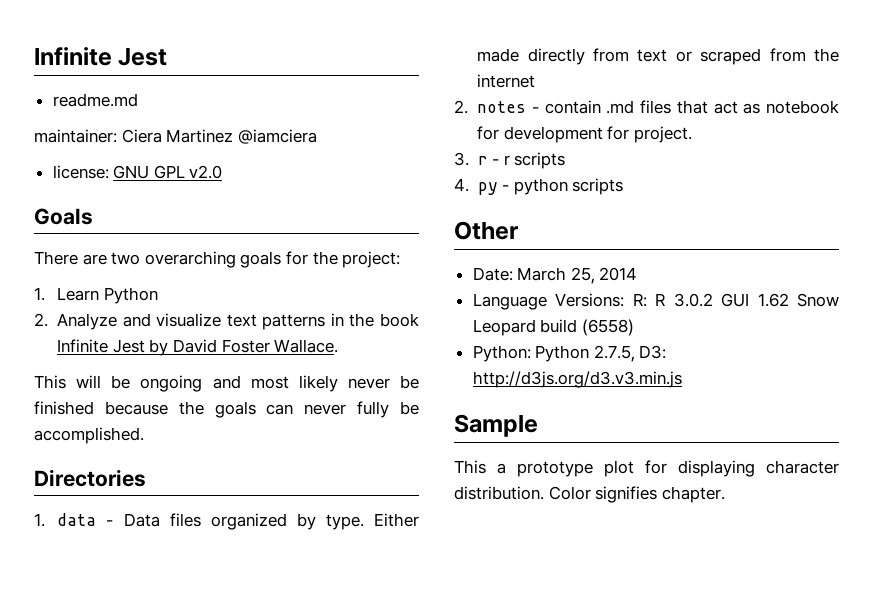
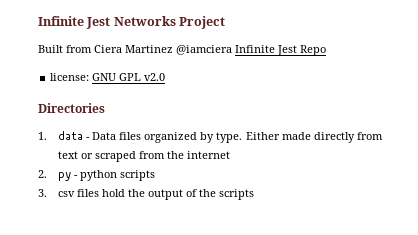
[34,47,168,66] [52,93,138,107] [34,129,117,143] Infinite Jest // readme.md // maintainer: -> [38,16,226,29] [38,45,92,53] Infinite Jest Networks Project // Built from
(317, 136) none -> [235,45,326,56] Infinite Jest Repo
[34,208,93,225] [34,251,401,268] [34,287,158,304] [34,313,419,330] [57,339,339,356] [34,375,419,392] [34,401,419,418] [34,427,144,444] // Goals // There are two overarching goals for the project: // 1. Learn Python // 2. Analyze and visualize text patterns in the book Infinite Jest by David Foster Wallace. // This will be ongoing and most likely never be finished because the goals can never fully be accomplished. -> (166, 77) none
[477,100,839,114] [477,126,693,143] [454,152,566,169] [454,178,624,195] [454,221,519,240] [472,267,638,284] [472,293,839,310] [472,319,634,336] [472,345,667,362] [472,371,682,388] [454,414,538,437] [454,460,839,477] [454,486,725,503] notes - contain .md files that act as notebook for development for project. // 3. r - r scripts // 4. py - python scripts // Other // Date: March 25, 2014 // Language Versions: R: R 3.0.2 GUI 1.62 Snow Leopard build (6558) // Python: Python 2.7.5, D3: http://d3js.org/d3.v3.min.js // Sample // This a prototype plot for displaying character distribution. Color signifies chapter. -> [57,170,155,181] [38,189,254,200] py - python scripts // 3. csv files hold the output of the scripts

